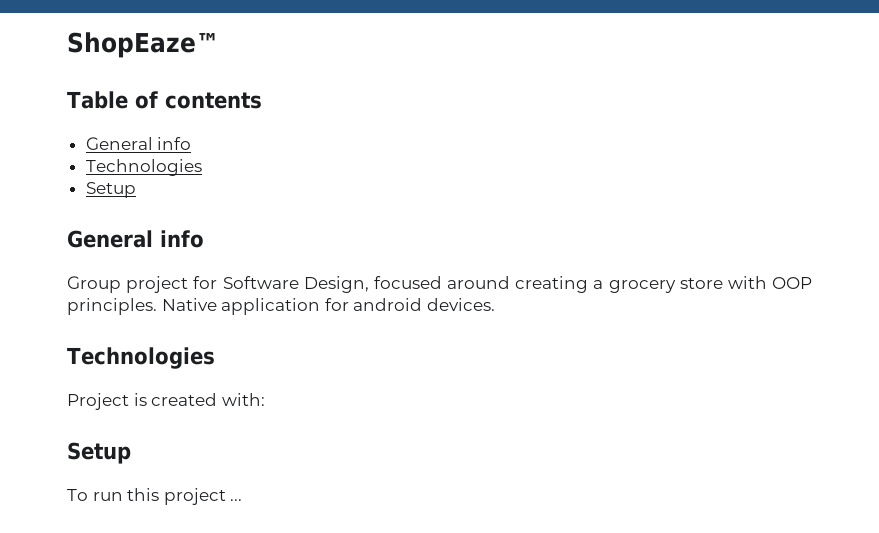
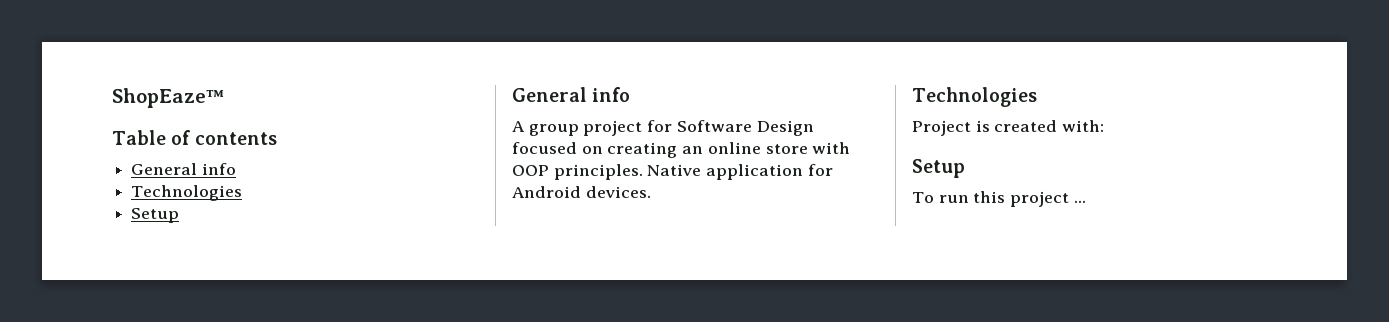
[67,276,121,293] Group -> [512,121,579,136] A group
[303,276,676,293] Design, focused around creating a grocery -> [756,120,814,136] [512,142,761,158] Design focused on creating an online
[353,298,423,311] android -> [512,186,581,198] Android

